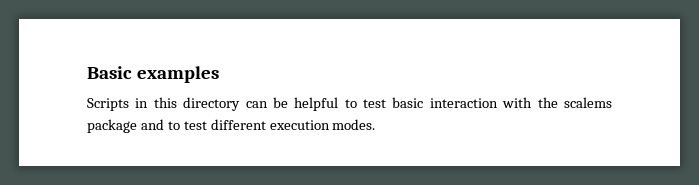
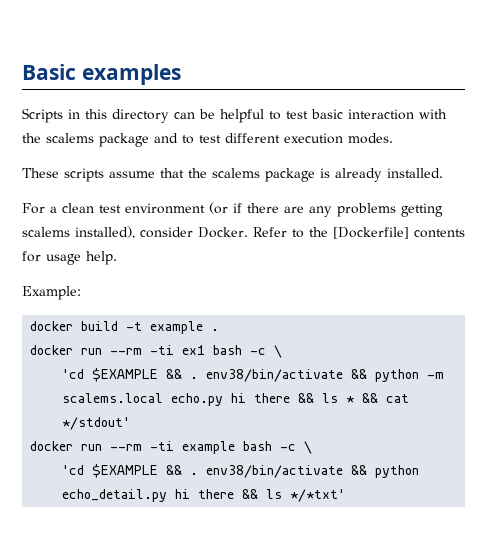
(376, 124) none -> [22,168,443,182] [22,202,443,217] [22,226,465,239] [22,251,117,265] [22,286,81,300] [30,321,220,334] [30,345,283,358] [62,368,445,382] [62,393,410,406] [62,417,131,430] [30,441,313,454] [62,464,420,478] [62,489,346,502] // These scripts assume that the scalems package is already installed. // For a clean test environment (or if there are any problems getting scalems installed), consider Docker. Refer to the [Dockerfile] contents for usage help. // Example: // docker build -t example . // docker run --rm -ti ex1 bash -c \ // 'cd $EXAMPLE && . env38/bin/activate && python -m scalems.local echo.py hi there && ls * && cat */stdout' // docker run --rm -ti example bash -c \ // 'cd $EXAMPLE && . env38/bin/activate && python echo_detail.py hi there && ls */*txt'

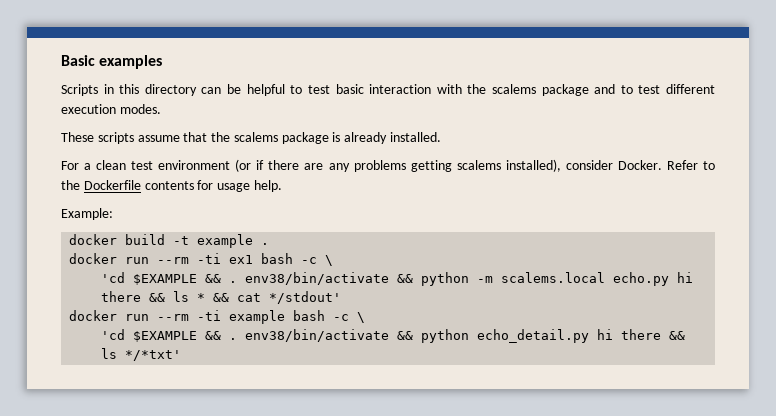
[333,227,409,239] [Dockerfile] -> [83,180,141,190] Dockerfile

